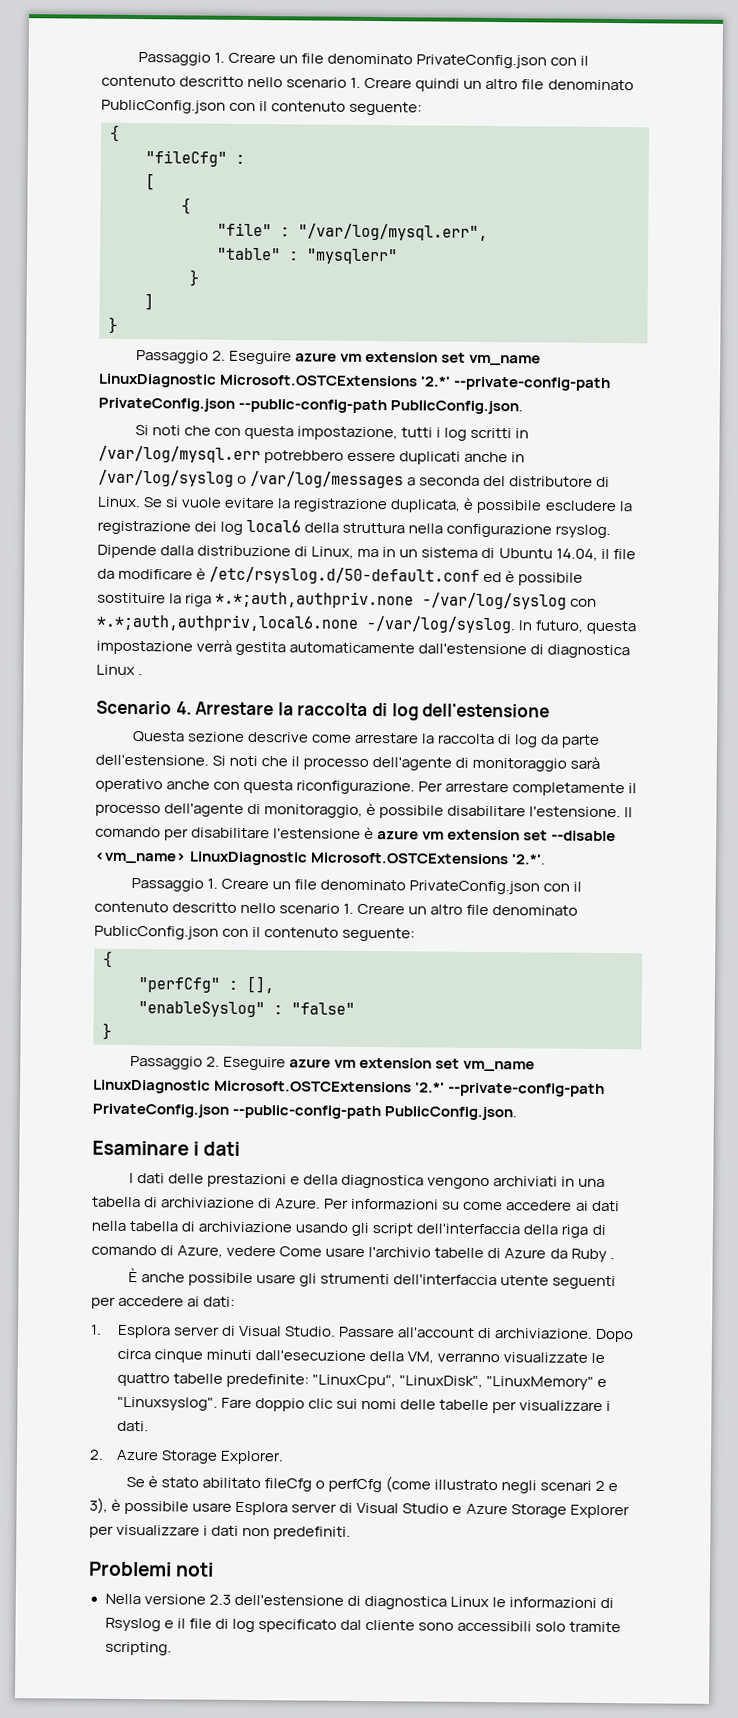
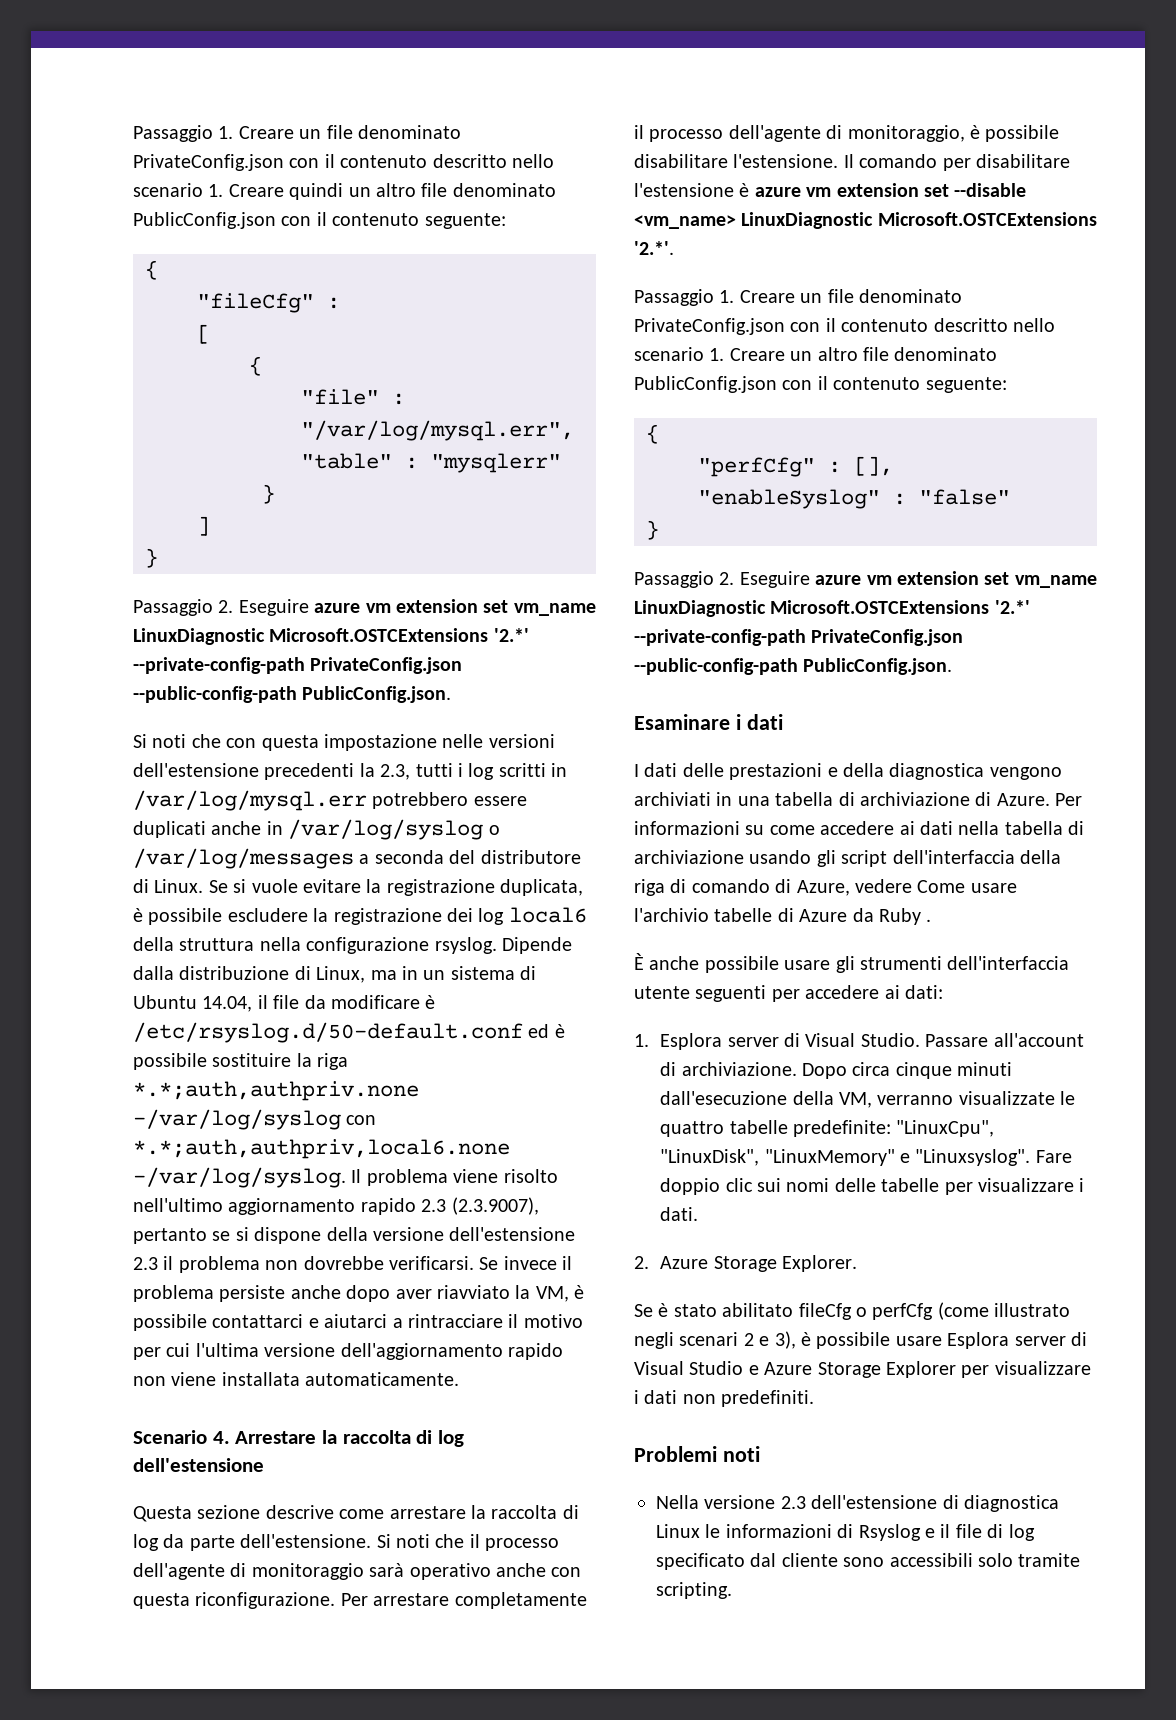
[296,426,398,441] impostazione, -> [324,734,555,751] [133,763,411,780] impostazione nelle versioni dell'estensione precedenti la 2.3,
[518,620,638,635] [96,639,631,659] [96,664,144,676] In futuro, questa impostazione verrà gestita automaticamente dall'estensione di diagnostica Linux . -> [351,1169,558,1186] [133,1197,539,1215] [133,1227,576,1244] [133,1256,573,1273] [133,1285,585,1302] [133,1314,583,1331] [133,1343,563,1360] [133,1372,460,1386] Il problema viene risolto nell'ultimo aggiornamento rapido 2.3 (2.3.9007), pertanto se si dispone della versione dell'estensione 2.3 il problema non dovrebbe verificarsi. Se invece il problema persiste anche dopo aver riavviato la VM, è possibile contattarci e aiutarci a rintracciare il motivo per cui l'ultima versione dell'aggiornamento rapido non viene installata automaticamente.

